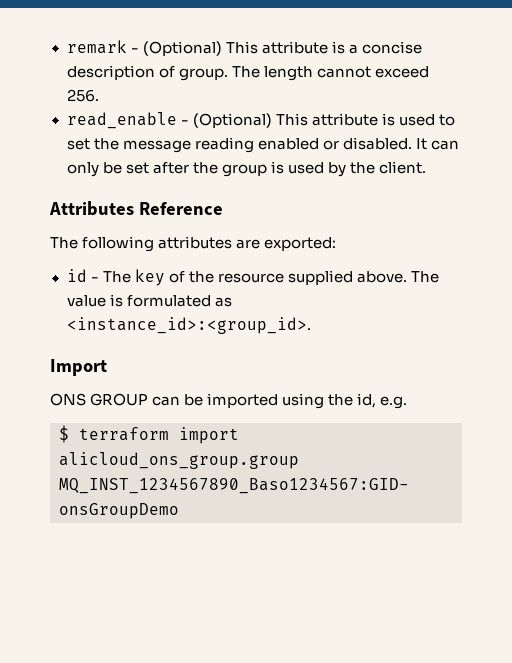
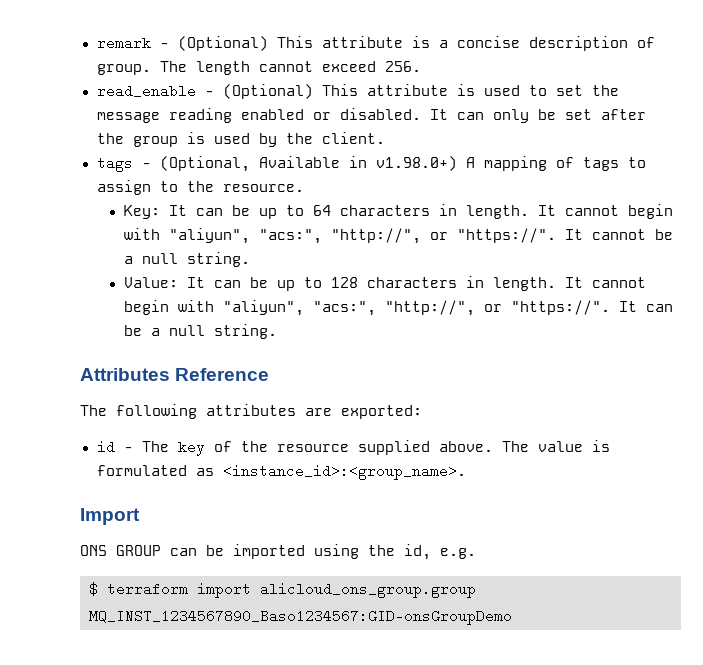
(427, 167) none -> [96,156,646,172] [96,180,304,195] [123,204,673,219] [123,228,673,244] [123,252,250,267] [123,276,646,291] [123,300,673,316] [123,324,277,339] // tags - (Optional, Available in v1.98.0+) A mapping of tags to assign to the resource. // Key: It can be up to 64 characters in length. It cannot begin with "aliyun", "acs:", "http://", or "https://". It cannot be a null string. // Value: It can be up to 128 characters in length. It cannot begin with "aliyun", "acs:", "http://", or "https://". It can be a null string.
[66,317,311,334] <instance_id>:<group_id>. -> [222,464,466,480] <instance_id>:<group_name>.

